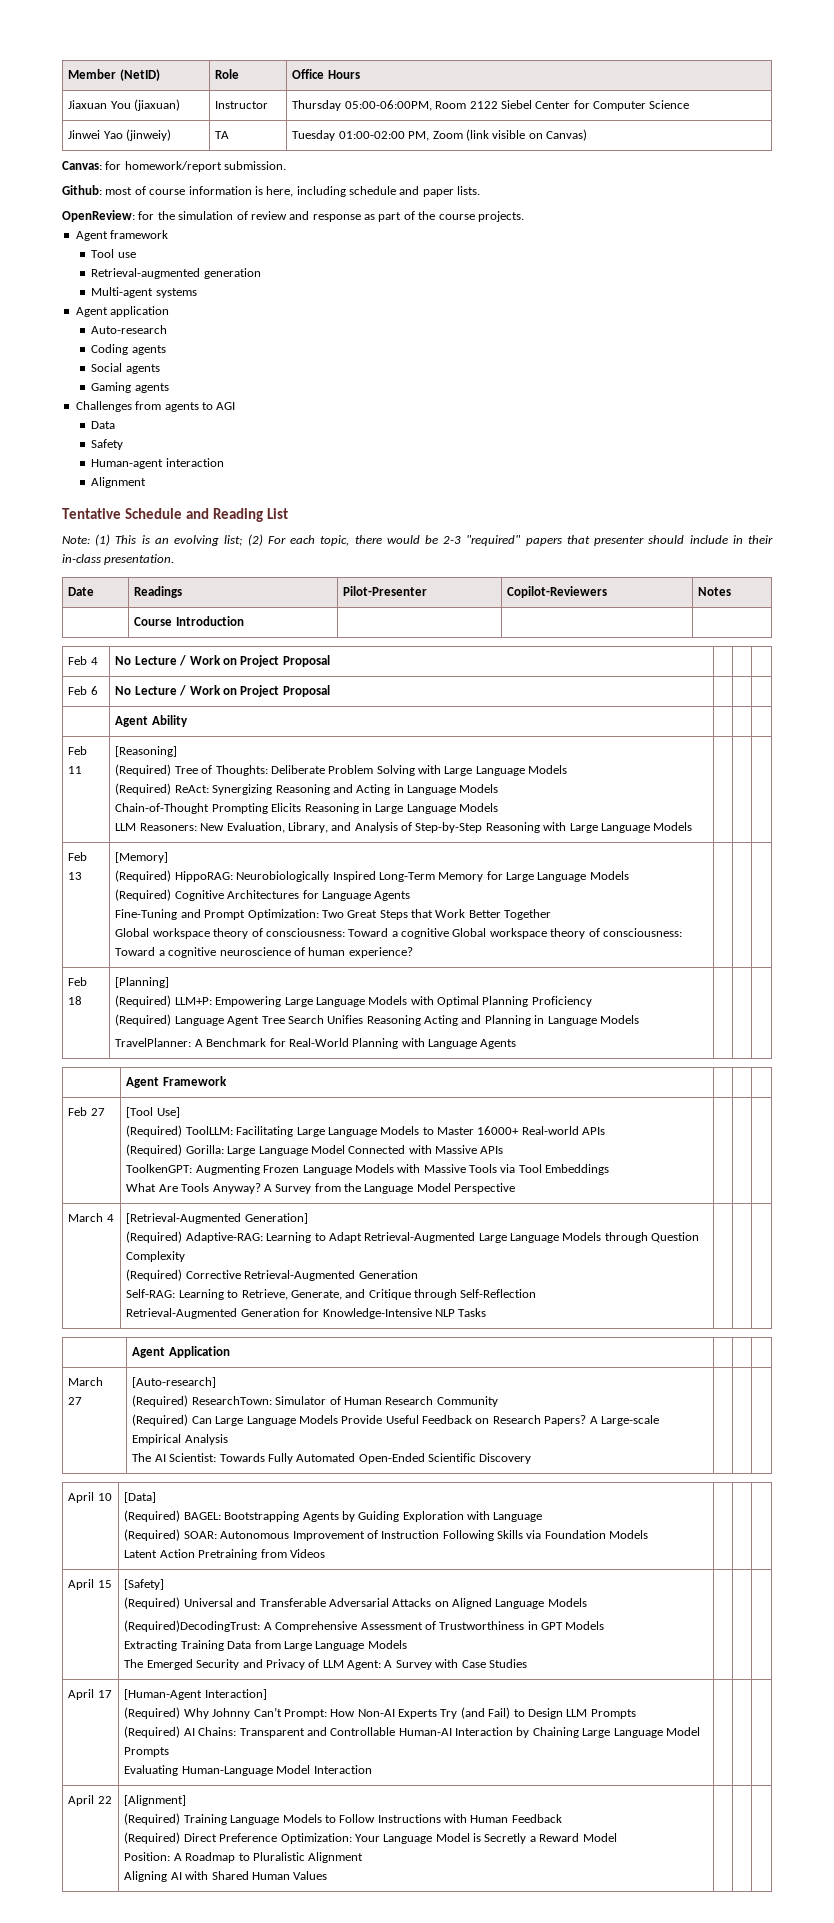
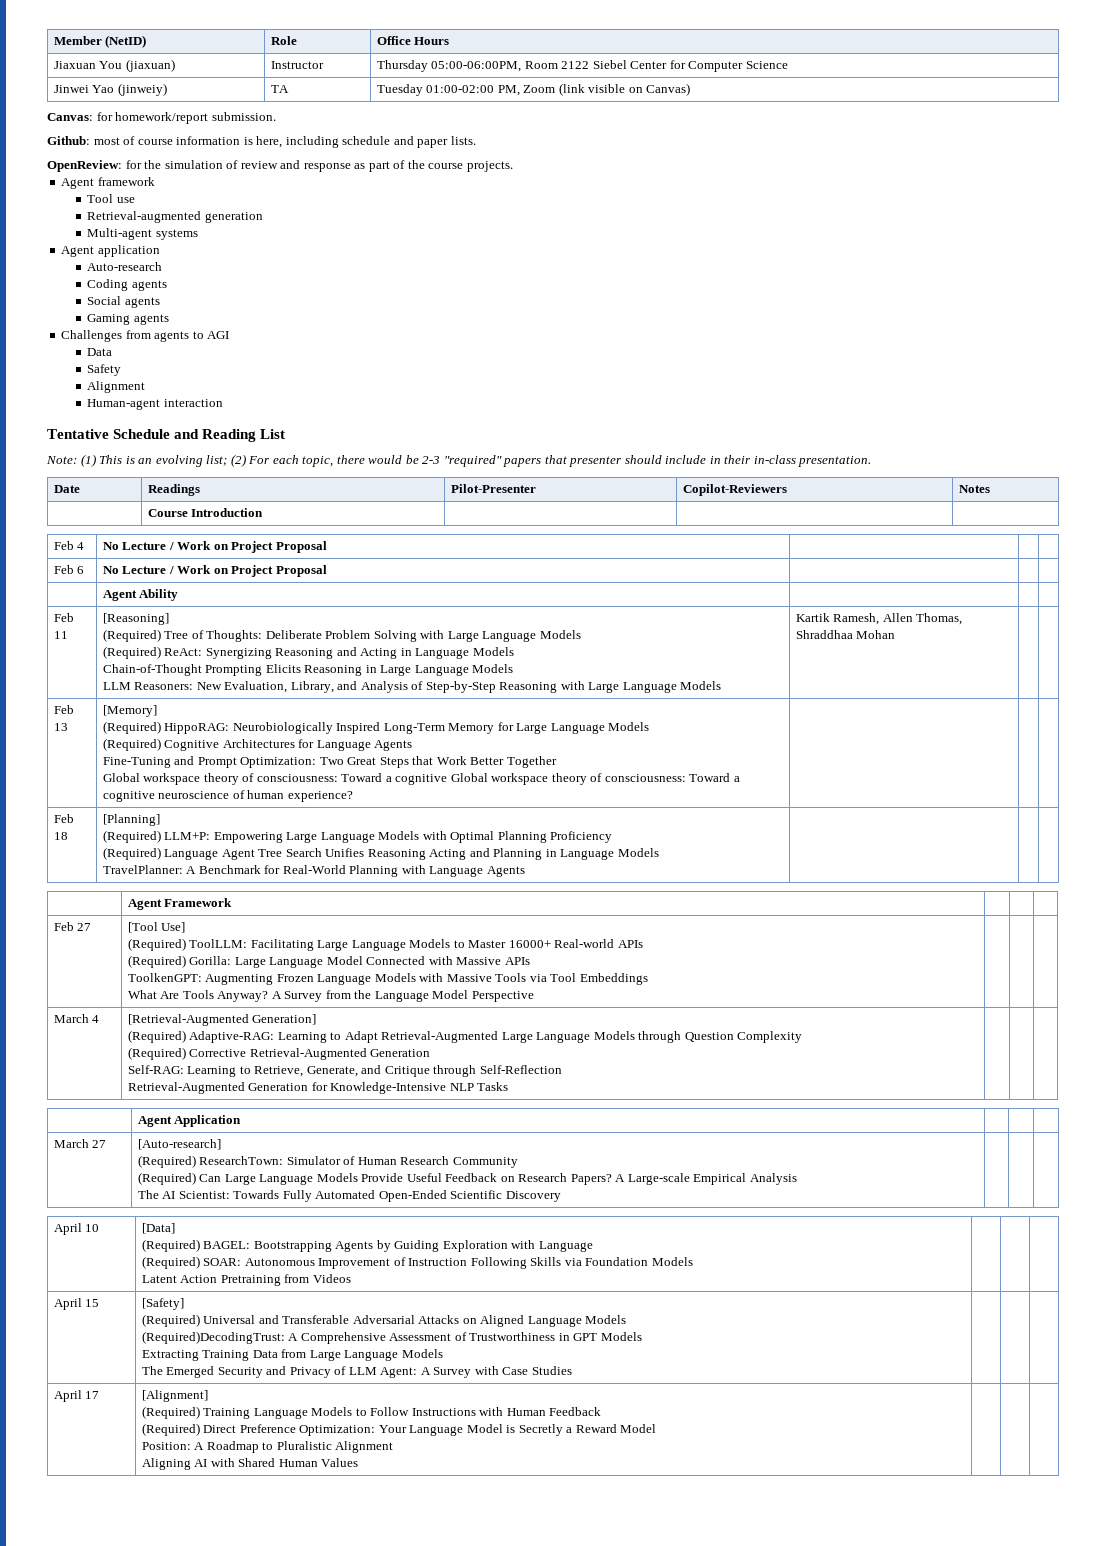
(124, 444) none -> [87,381,146,393] // Alignment
[91,477,147,488] // Alignment -> (223, 403) none
(693, 826) none -> [795,613,963,625] [795,630,896,639] Kartik Ramesh, Allen Thomas, Shraddhaa Mohan
[124,1689,267,1700] [124,1707,636,1719] [124,1726,700,1738] [124,1747,170,1757] [124,1765,372,1776] [68,1795,112,1806] | [Human-Agent Interaction] // (Required) Why Johnny Can’t Prompt: How Non-AI Experts Try (and Fail) to Design LLM Prompts // (Required) AI Chains: Transparent and Controllable Human-AI Interaction by Chaining Large Language Model Prompts // Evaluating Human-Language Model Interaction | | | // April 22 -> (100, 1395) none

